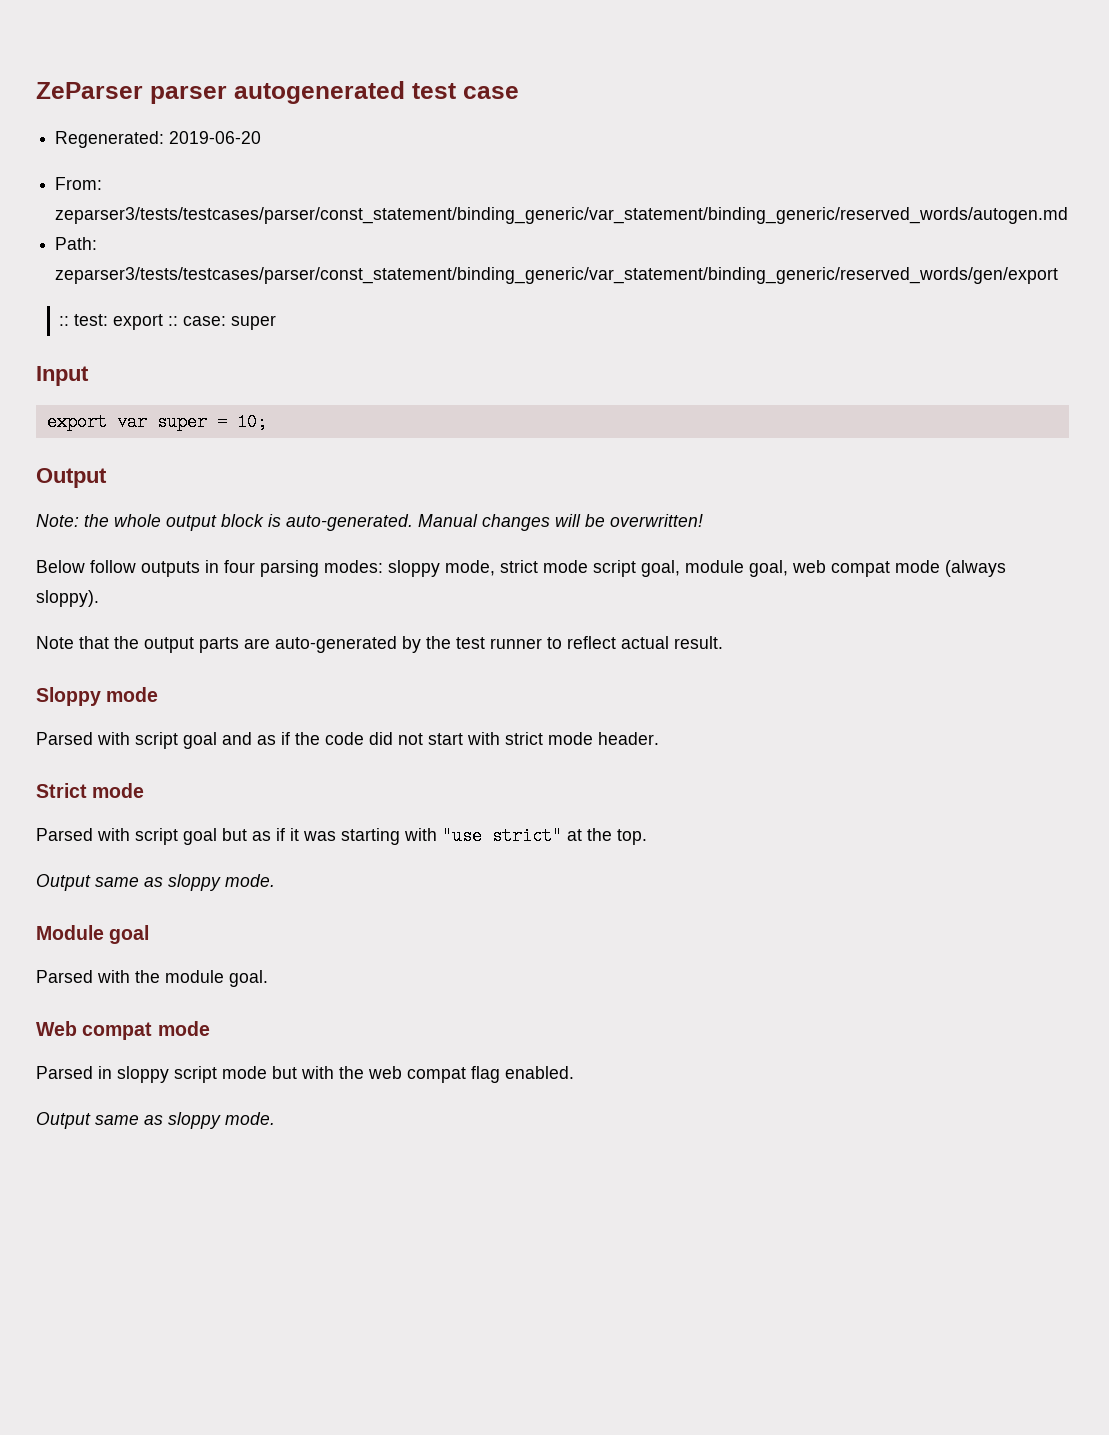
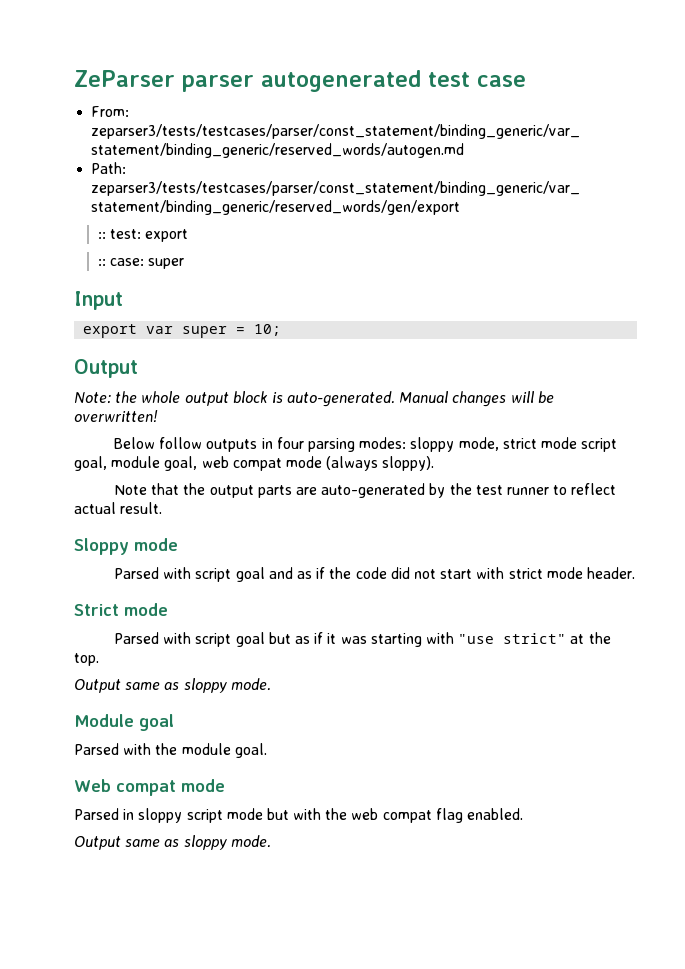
[55,131,262,148] // Regenerated: 2019-06-20 -> (526, 81) none
(164, 322) none -> (189, 235) //

